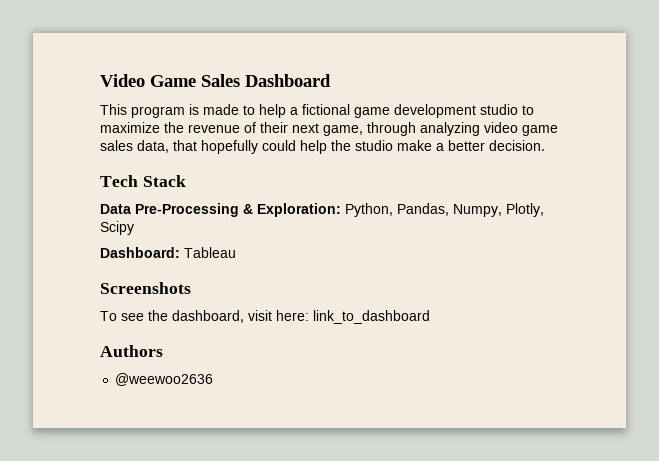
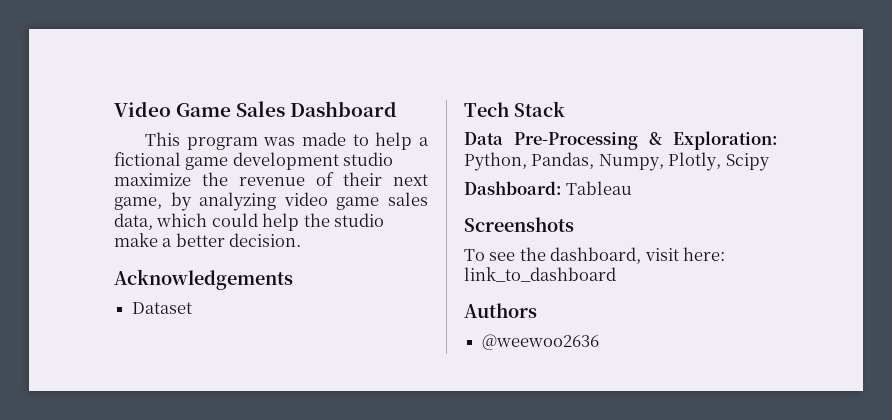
[189,104,199,115] is -> [263,137,296,146] was
[522,105,534,115] to -> (394, 159) none
[367,122,416,136] through -> [170,192,192,211] by
[173,140,258,154] that hopefully -> [156,213,208,227] which
(545, 145) none -> [114,269,293,290] [132,302,193,314] // Acknowledgements // Dataset

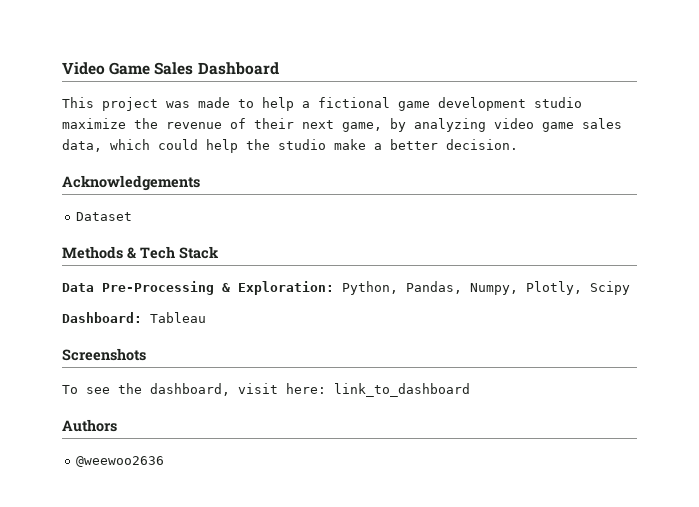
[186,137,258,150] program -> [102,97,158,111] project
(193, 308) none -> [62,246,137,259] Methods &

